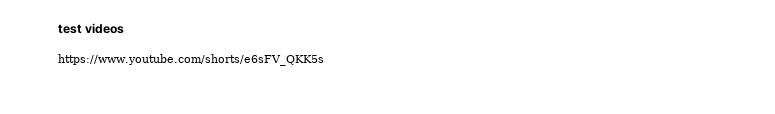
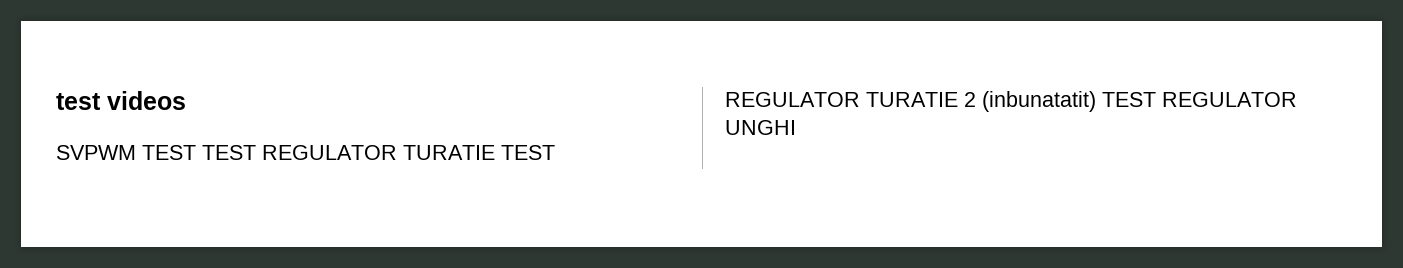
[58,54,324,66] https://www.youtube.com/shorts/e6sFV_QKK5s -> [56,145,555,160] [725,91,1297,112] [725,120,796,135] SVPWM TEST TEST REGULATOR TURATIE TEST REGULATOR TURATIE 2 (inbunatatit) TEST REGULATOR UNGHI

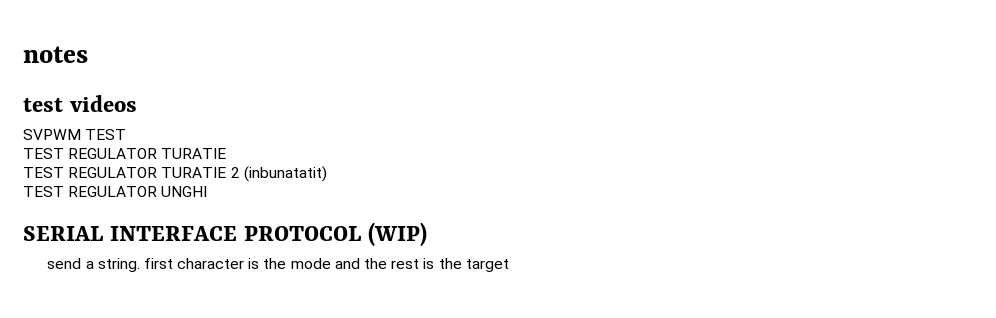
(56, 101) none -> [23,46,88,63] notes //
[202,145,495,160] TEST REGULATOR TURATIE -> [23,148,227,159] // TEST REGULATOR TURATIE //
(1096, 101) none -> (327, 174) //
(796, 127) none -> [23,222,428,247] [47,258,509,272] // SERIAL INTERFACE PROTOCOL (WIP) // send a string. first character is the mode and the rest is the target

